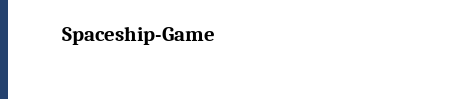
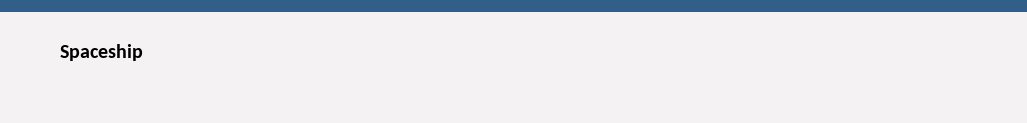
[62,26,215,45] Spaceship-Game -> [60,44,143,61] Spaceship

